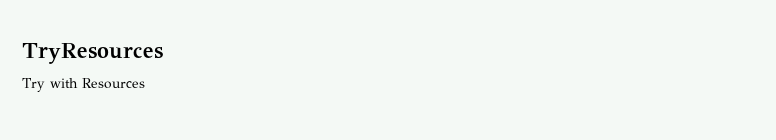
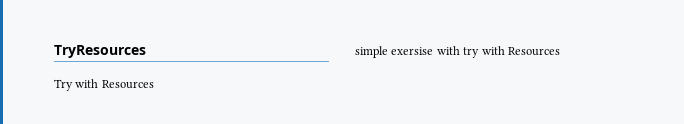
(145, 83) none -> [355,46,560,58] // simple exersise with try with Resources

